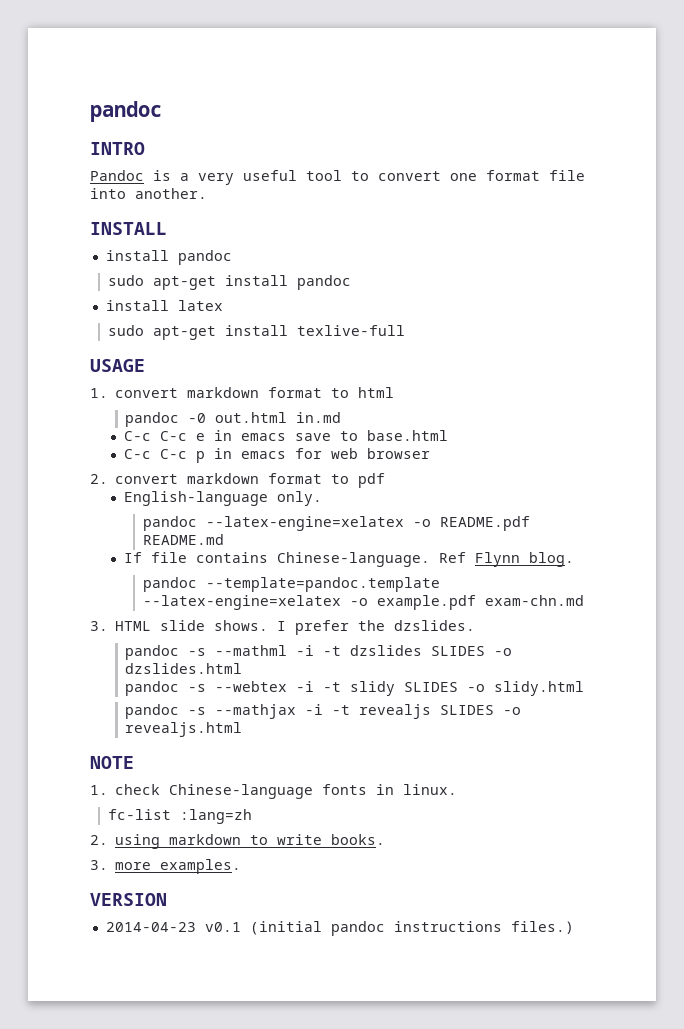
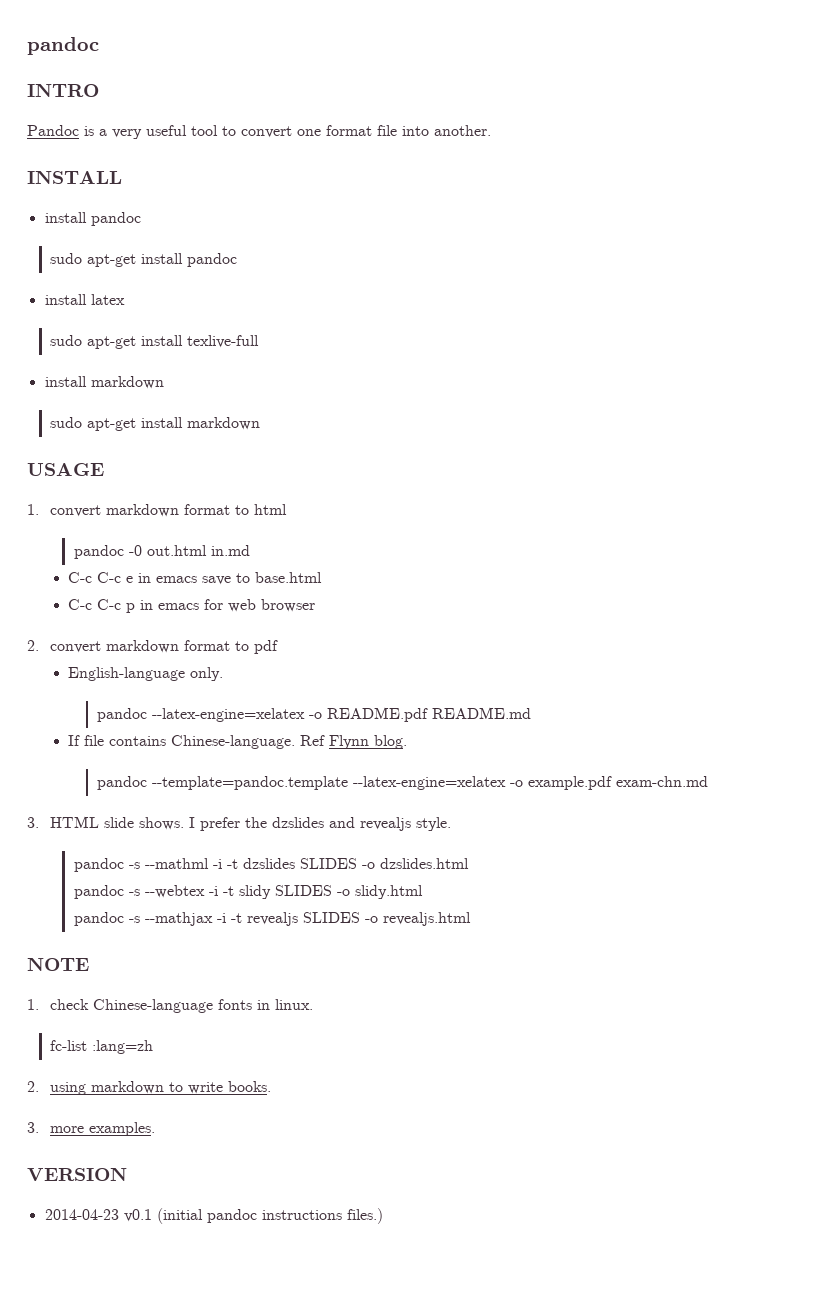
(405, 330) none -> [44,376,164,389] [50,417,261,431] // install markdown // sudo apt-get install markdown
[394,620,476,631] dzslides. -> [272,817,452,831] dzslides and revealjs style.

